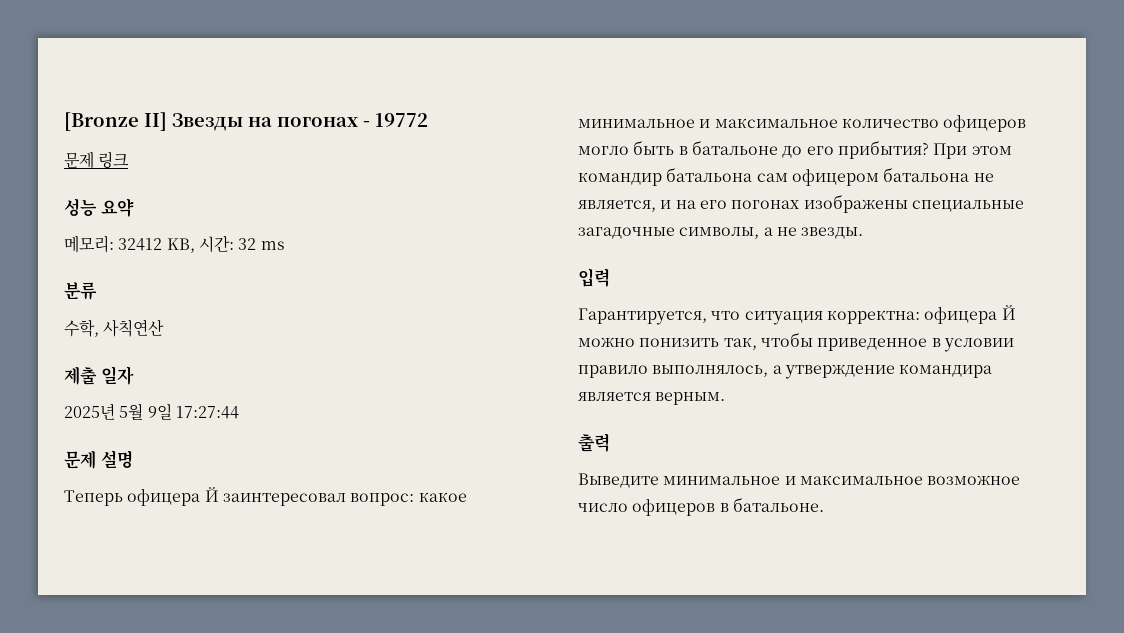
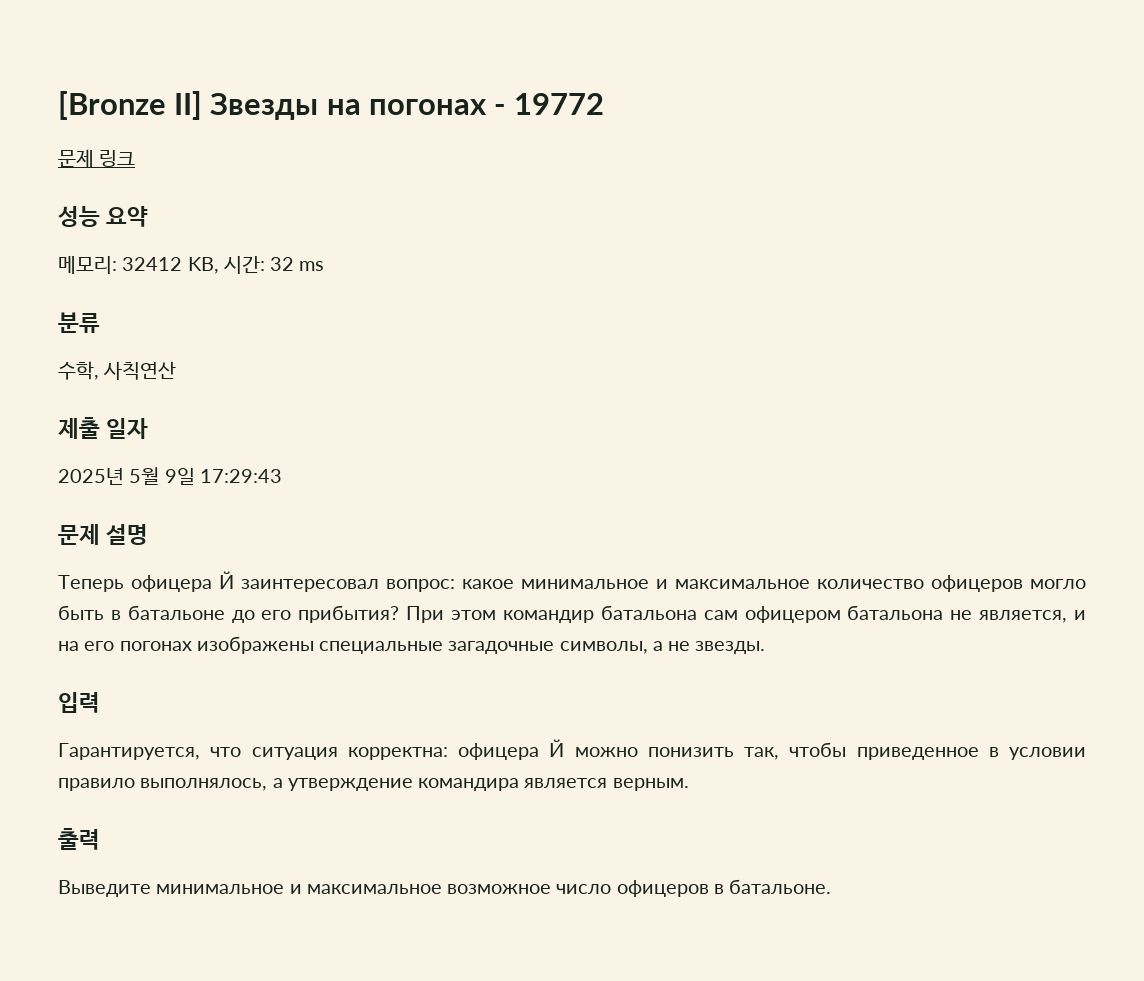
[175,406,239,419] 17:27:44 -> [199,469,282,483] 17:29:43

